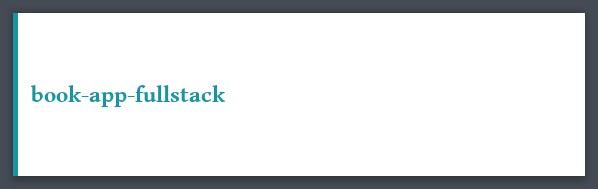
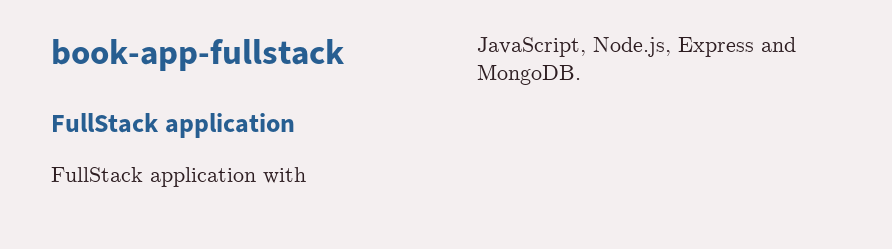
(226, 96) none -> [51,113,296,138] [51,167,306,187] [477,37,796,57] [477,64,581,85] // FullStack application // FullStack application with JavaScript, Node.js, Express and MongoDB.

